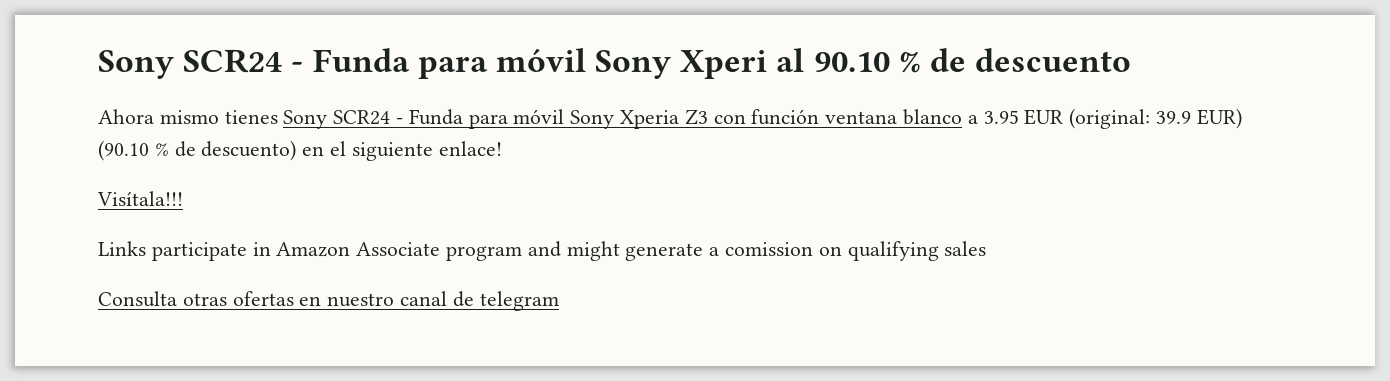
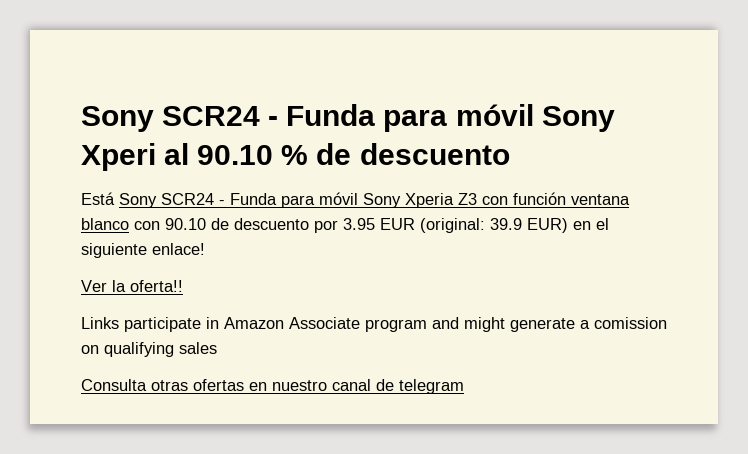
[98,109,278,124] Ahora mismo tienes -> [81,192,115,205] Está
[967,115,978,124] a -> [134,218,338,233] con 90.10 de descuento por
[98,140,297,161] (90.10 % de descuento) -> (568, 225) none
[97,191,183,206] Visítala!!! -> [81,280,183,292] Ver la oferta!!

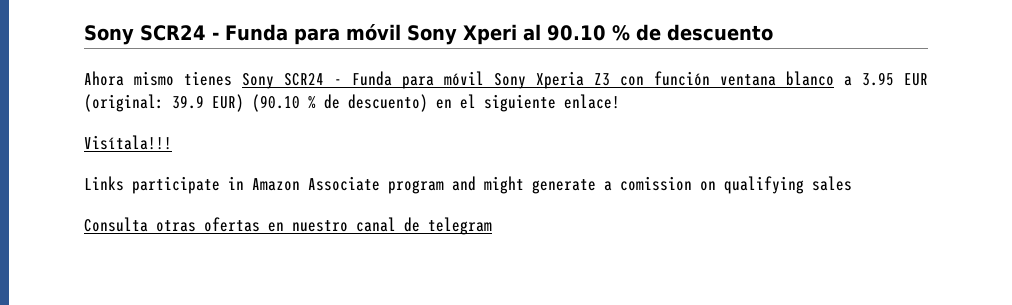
[81,192,115,205] Está -> [84,71,232,86] Ahora mismo tienes
[134,218,338,233] con 90.10 de descuento por -> [844,76,852,86] a
(568, 225) none -> [252,94,428,112] (90.10 % de descuento)
[81,280,183,292] Ver la oferta!! -> [84,135,172,150] Visítala!!!

